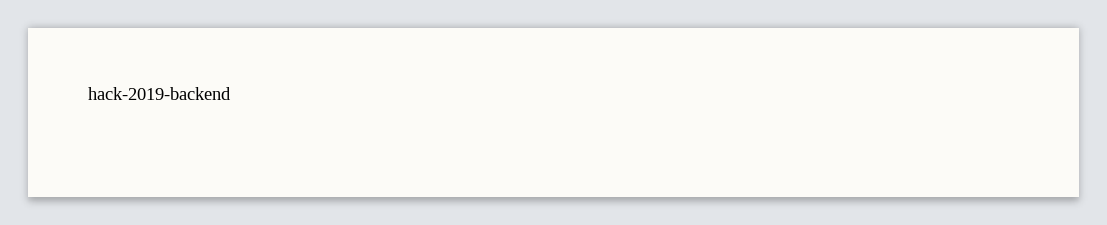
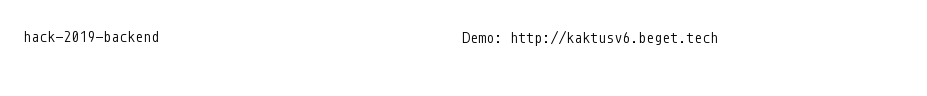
(231, 93) none -> [462,30,718,46] // Demo: http://kaktusv6.beget.tech

